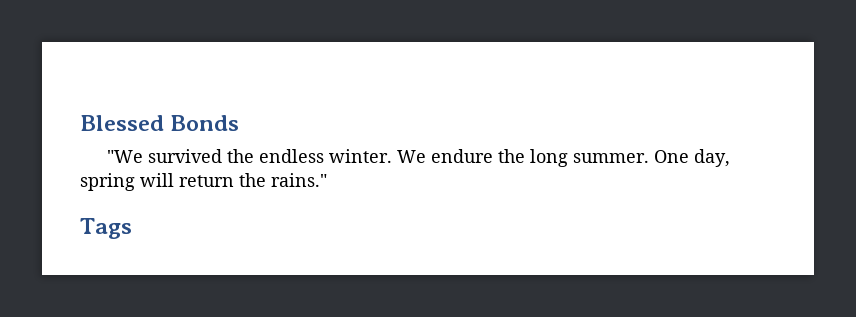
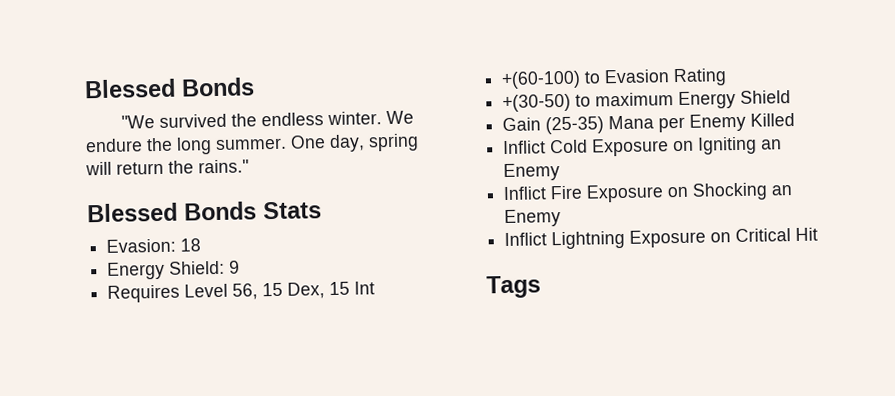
(327, 180) none -> [87,201,322,223] [106,238,202,253] [107,260,241,280] [107,281,376,303] [501,68,728,90] [502,90,792,113] [502,112,796,135] [503,136,783,157] [503,163,561,182] [503,182,794,203] [504,209,562,228] [504,227,819,250] // Blessed Bonds Stats // Evasion: 18 // Energy Shield: 9 // Requires Level 56, 15 Dex, 15 Int // +(60-100) to Evasion Rating // +(30-50) to maximum Energy Shield // Gain (25-35) Mana per Enemy Killed // Inflict Cold Exposure on Igniting an Enemy // Inflict Fire Exposure on Shocking an Enemy // Inflict Lightning Exposure on Critical Hit

